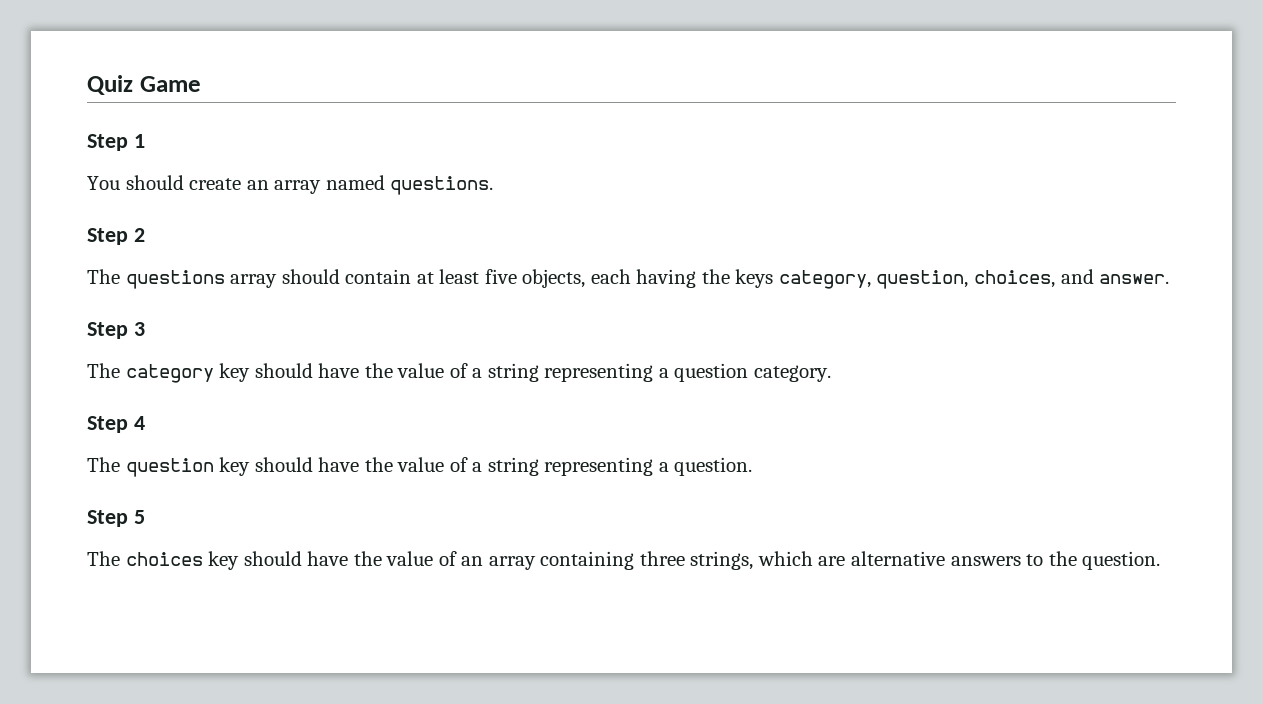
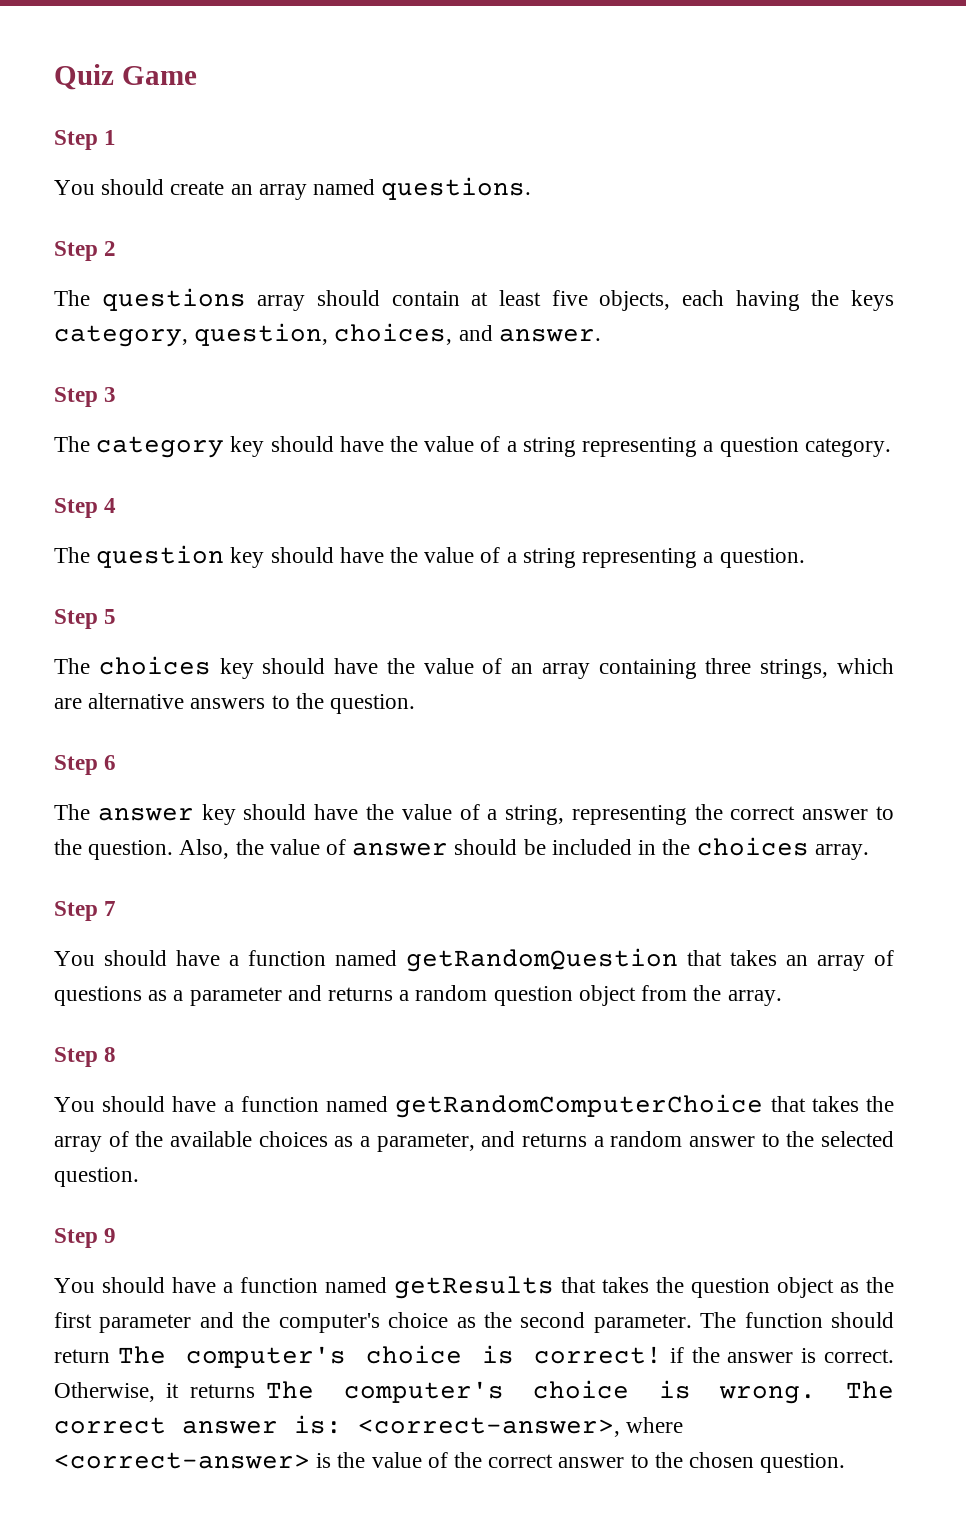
(1161, 560) none -> [54,755,117,775] [54,804,895,825] [54,837,869,860] [54,901,117,921] [54,948,894,972] [54,985,782,1006] [54,1047,117,1067] [54,1094,894,1118] [54,1131,894,1152] [54,1167,139,1187] [54,1228,117,1248] [54,1276,894,1299] [54,1312,894,1333] [54,1345,894,1368] [54,1380,894,1404] [54,1415,684,1437] [54,1452,846,1473] // Step 6 // The answer key should have the value of a string, representing the correct answer to the question. Also, the value of answer should be included in the choices array. // Step 7 // You should have a function named getRandomQuestion that takes an array of questions as a parameter and returns a random question object from the array. // Step 8 // You should have a function named getRandomComputerChoice that takes the array of the available choices as a parameter, and returns a random answer to the selected question. // Step 9 // You should have a function named getResults that takes the question object as the first parameter and the computer's choice as the second parameter. The function should return The computer's choice is correct! if the answer is correct. Otherwise, it returns The computer's choice is wrong. The correct answer is: <correct-answer>, where <correct-answer> is the value of the correct answer to the chosen question.

